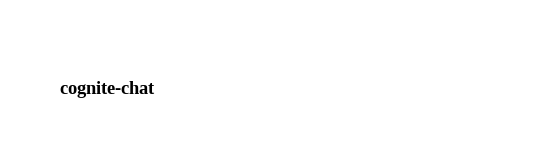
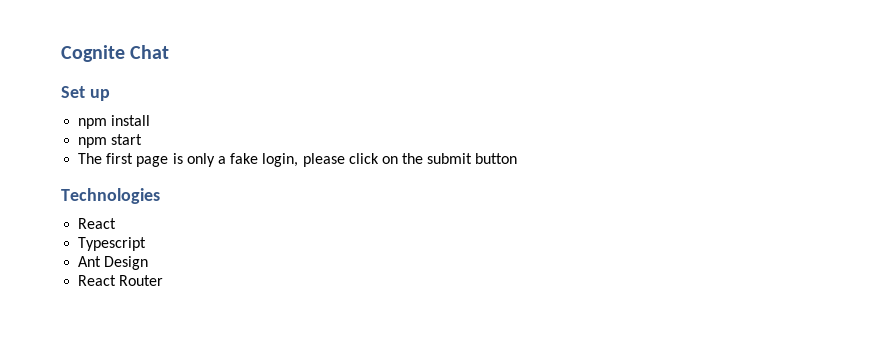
[60,81,155,98] cognite-chat -> [61,45,170,62] [61,86,110,101] [78,115,151,129] [78,134,143,148] [78,153,518,167] [61,188,160,204] [78,218,117,229] [78,237,147,251] [78,256,149,270] [78,275,164,286] Cognite Chat // Set up // npm install // npm start // The first page is only a fake login, please click on the submit button // Technologies // React // Typescript // Ant Design // React Router

